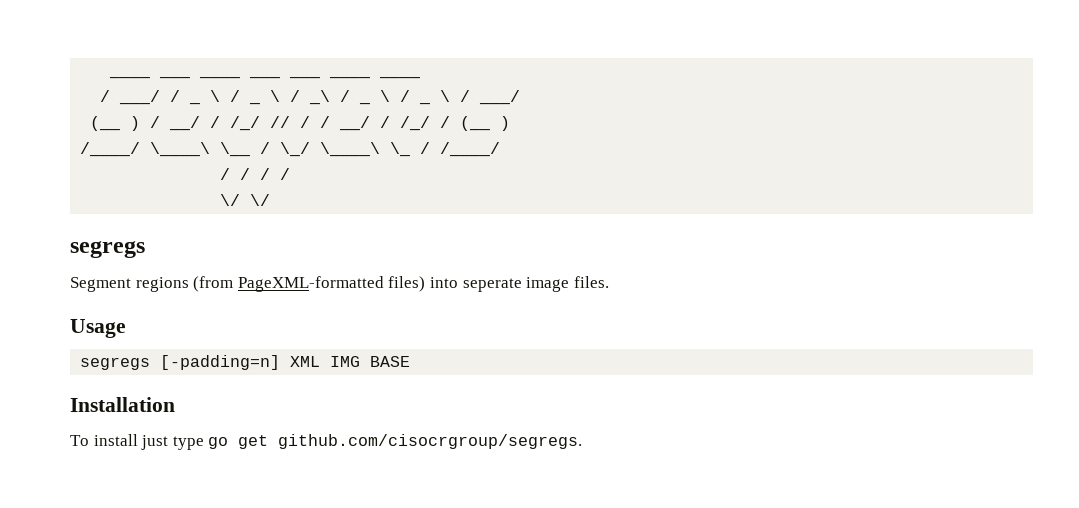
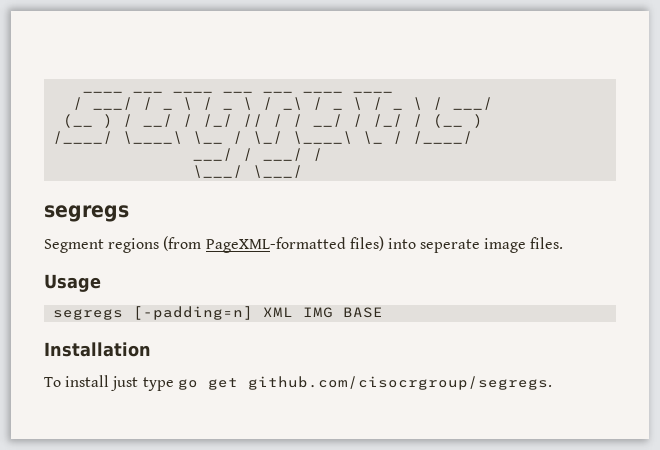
[220,168,271,180] / / / -> [193,148,304,161] ___/ / ___/
[220,194,271,206] \/ \/ -> [193,165,304,178] \___/ \___/

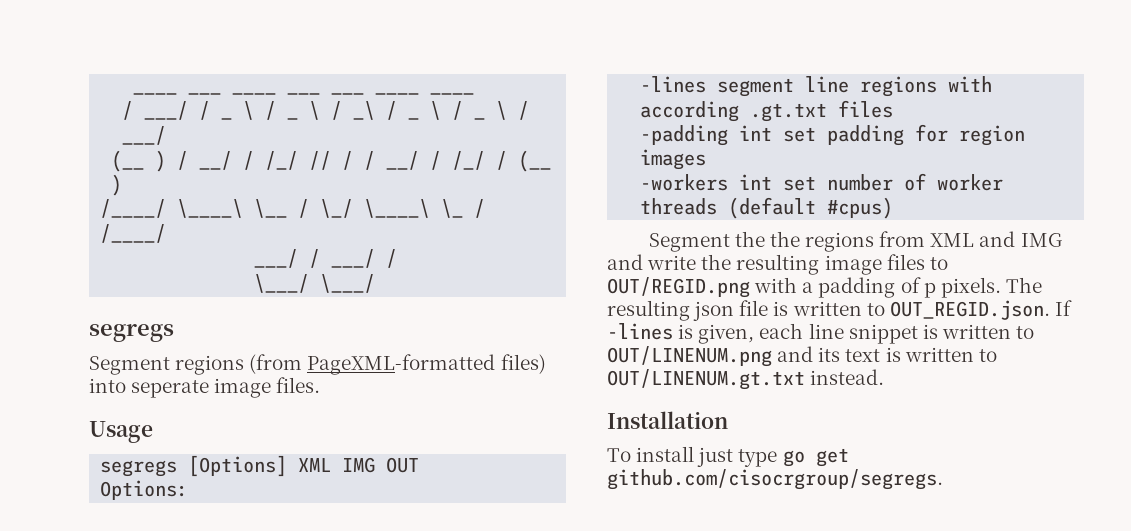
[133,306,254,320] [-padding=n] -> [188,455,288,477] [Options]
[343,307,384,318] BASE -> [386,457,420,473] [100,480,189,500] [640,76,993,97] [640,100,894,122] [640,124,1026,146] [640,149,707,170] [640,173,1004,191] [640,197,894,219] [648,231,1062,252] [607,254,948,275] [607,277,1042,298] [607,300,1072,321] [607,323,1035,344] [607,346,997,367] [607,369,885,390] OUT // Options: // -lines segment line regions with according .gt.txt files // -padding int set padding for region images // -workers int set number of worker threads (default #cpus) // Segment the the regions from XML and IMG and write the resulting image files to OUT/REGID.png with a padding of p pixels. The resulting json file is written to OUT_REGID.json. If -lines is given, each line snippet is written to OUT/LINENUM.png and its text is written to OUT/LINENUM.gt.txt instead.

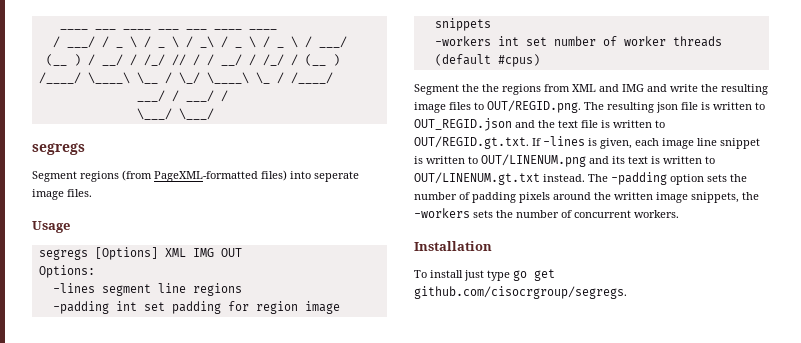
[948,76,993,92] [640,100,894,122] with according .gt.txt files -> (242, 289) none
[640,149,707,170] images -> [304,301,340,314] [434,18,491,31] image snippets
[607,277,1001,298] OUT/REGID.png with a padding of p pixels. -> [487,100,581,113] OUT/REGID.png.
[889,300,1050,320] OUT_REGID.json. -> [414,118,665,131] [414,136,529,149] OUT_REGID.json and the text file is written to OUT/REGID.gt.txt.
(804, 331) none -> [662,138,694,149] image
(885, 377) none -> [588,172,747,185] [414,192,759,203] [414,208,679,218] The -padding option sets the number of padding pixels around the written image snippets, the -workers sets the number of concurrent workers.

